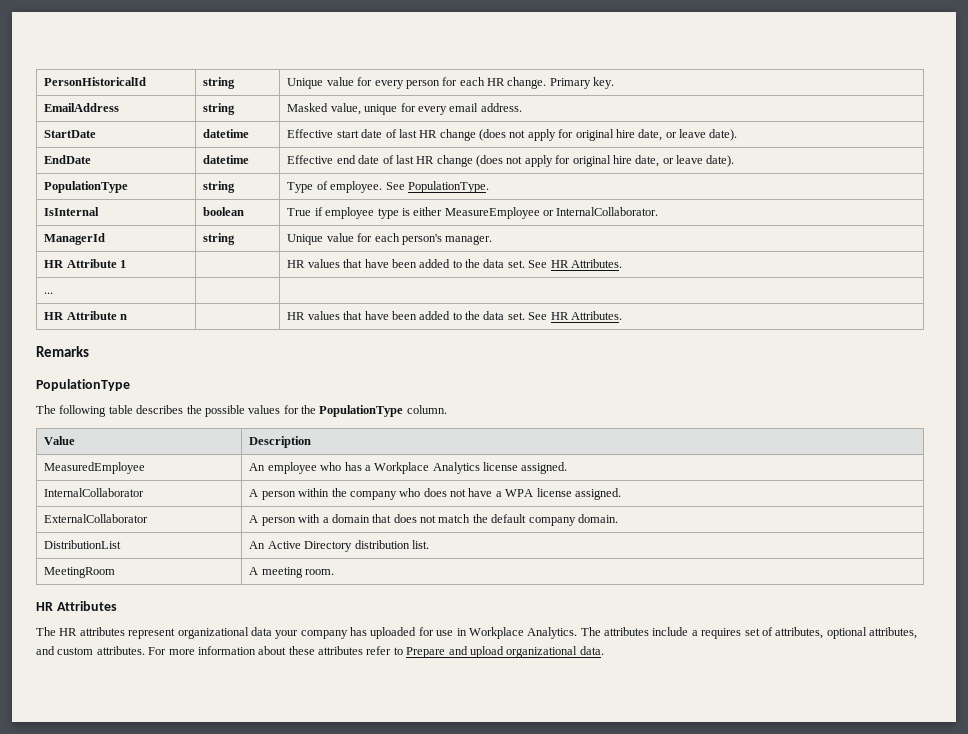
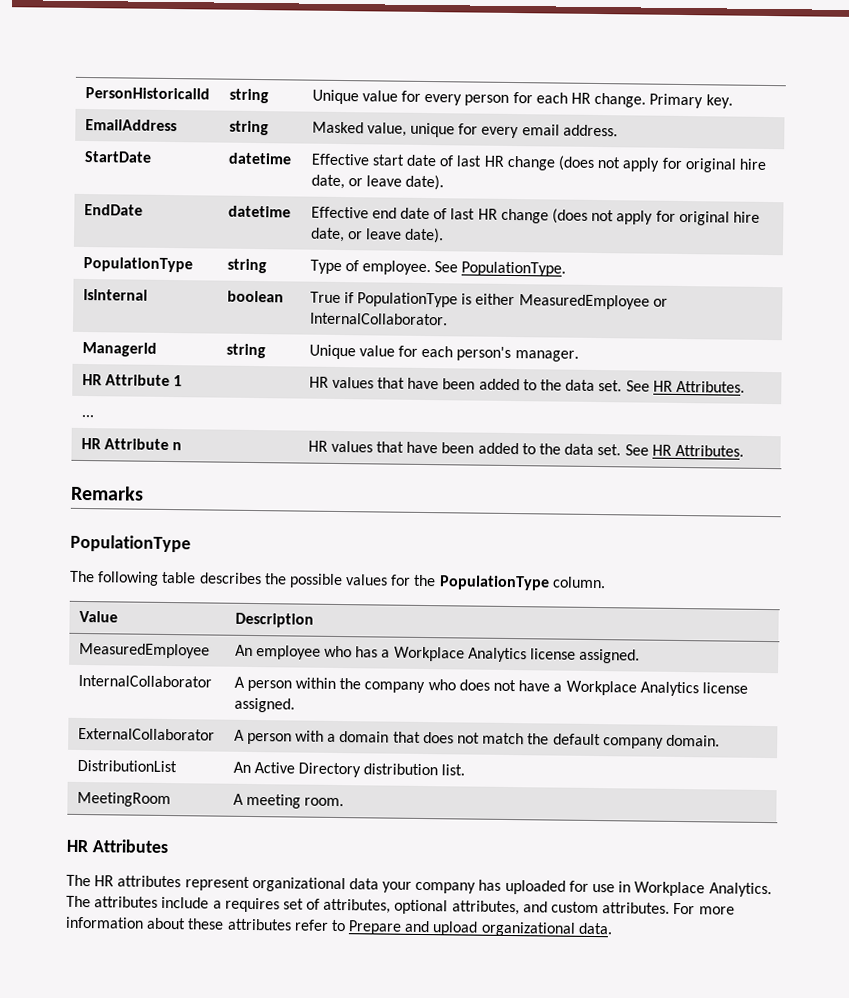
[325,207,399,219] employee type -> [357,292,459,308] PopulationType
[444,207,540,219] MeasureEmployee -> [518,294,650,310] MeasuredEmployee
[505,489,534,497] WPA -> [565,680,699,697] Workplace Analytics

